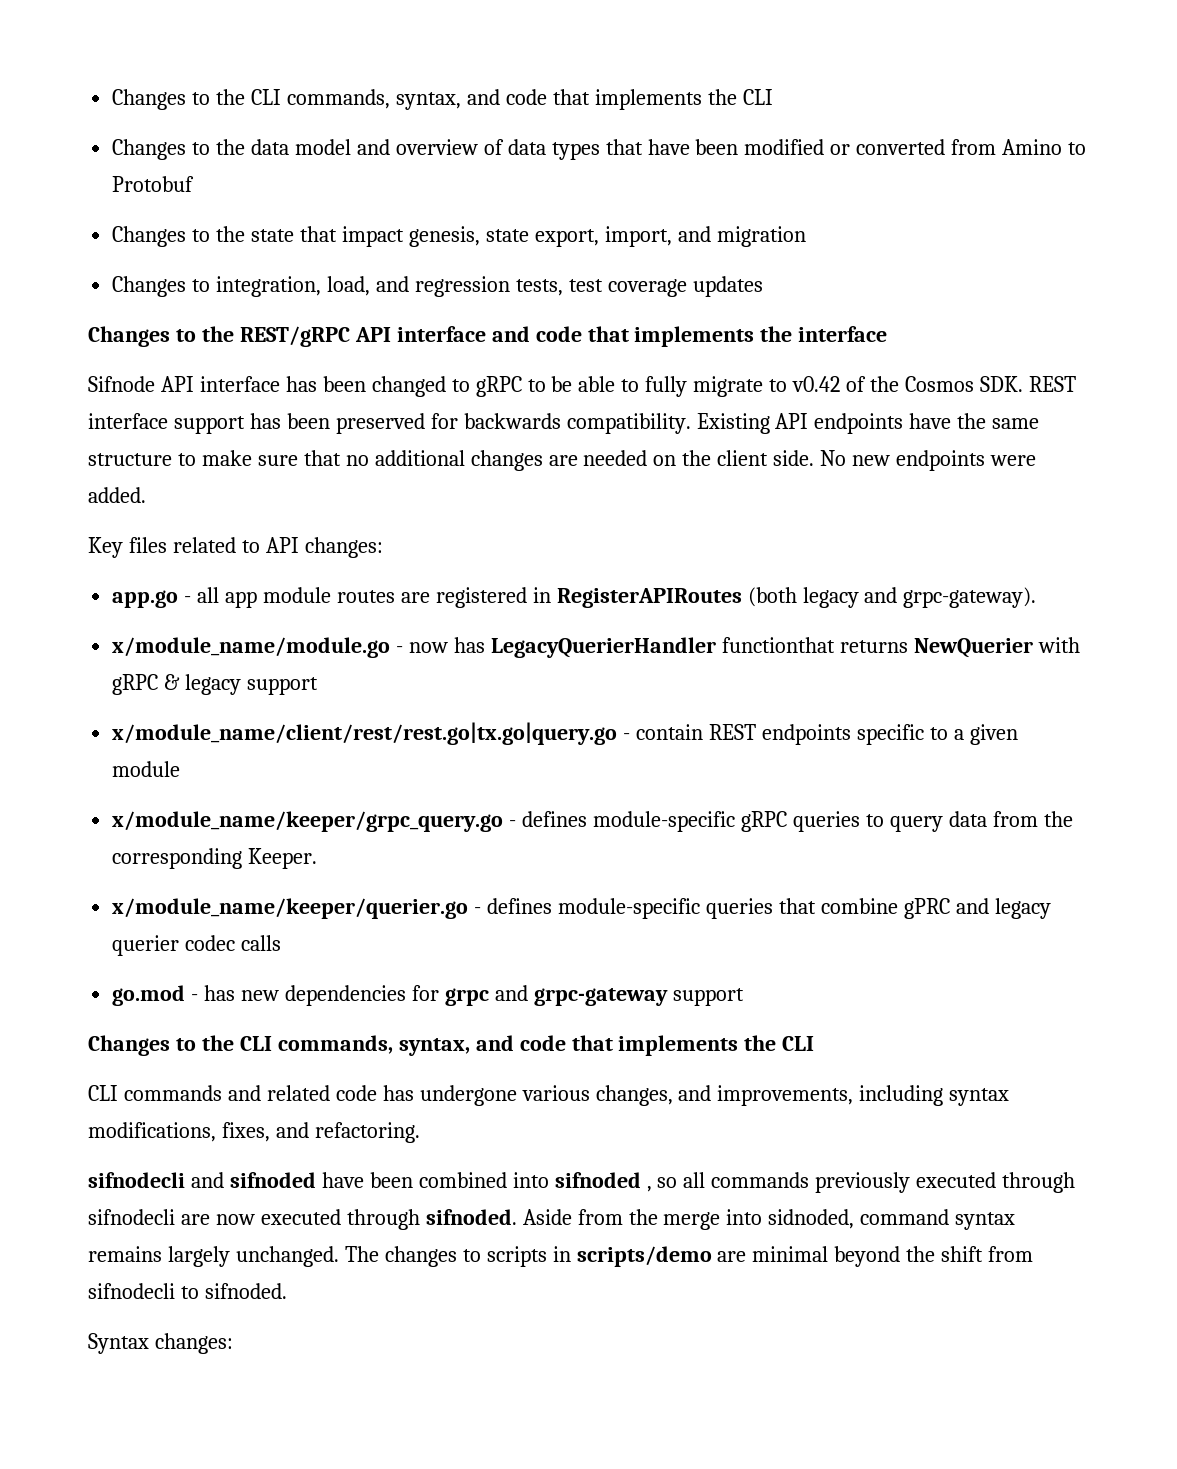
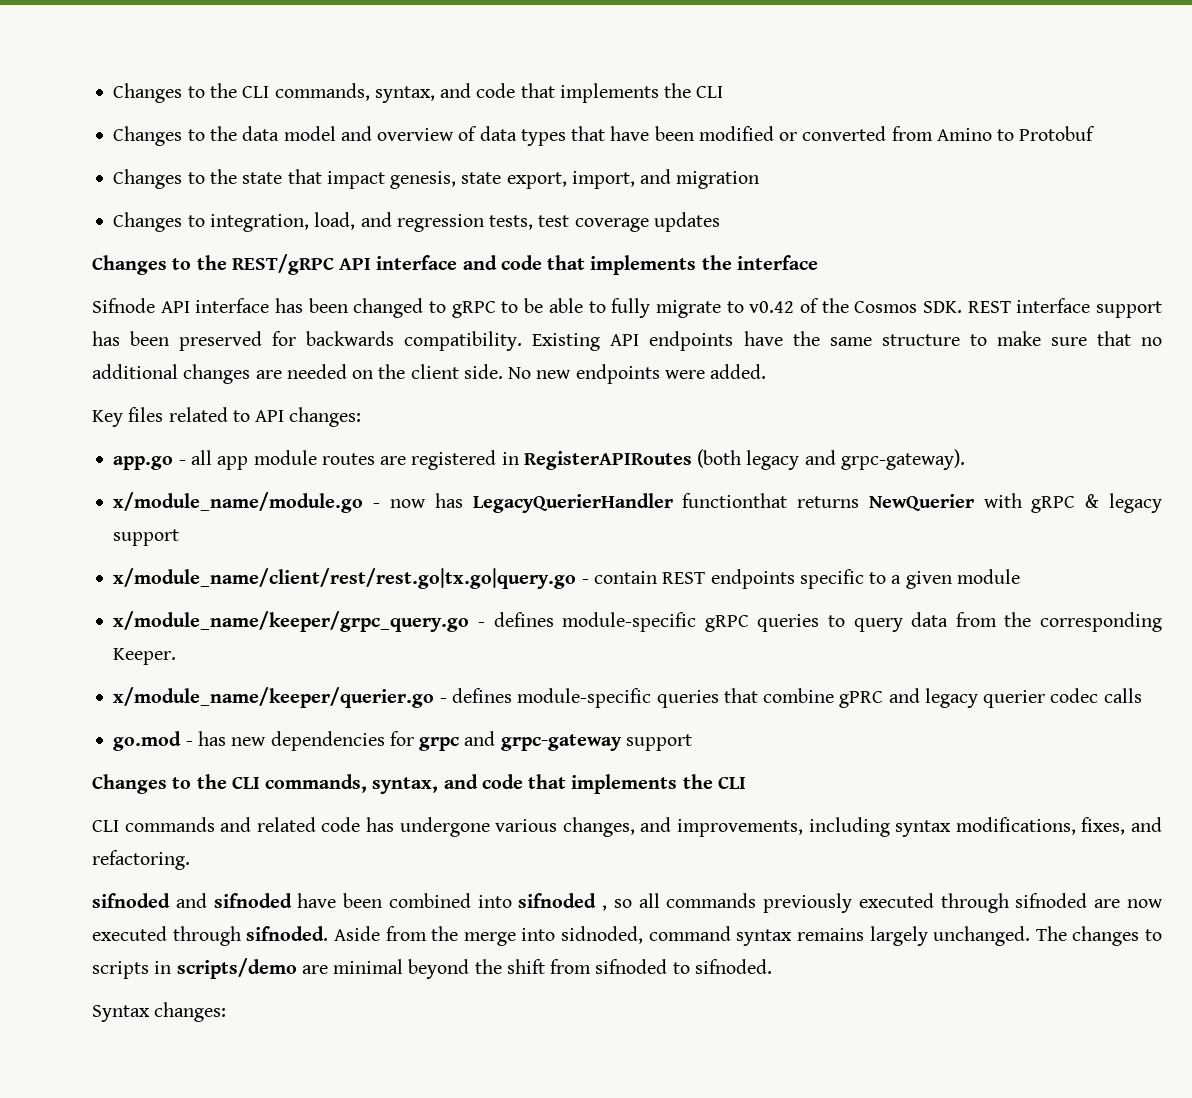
[88,1172,185,1188] sifnodecli -> [92,893,170,908] sifnoded
[88,1209,175,1225] sifnodecli -> [1015,893,1088,908] sifnoded
[88,1283,175,1299] sifnodecli -> [595,959,668,974] sifnoded

